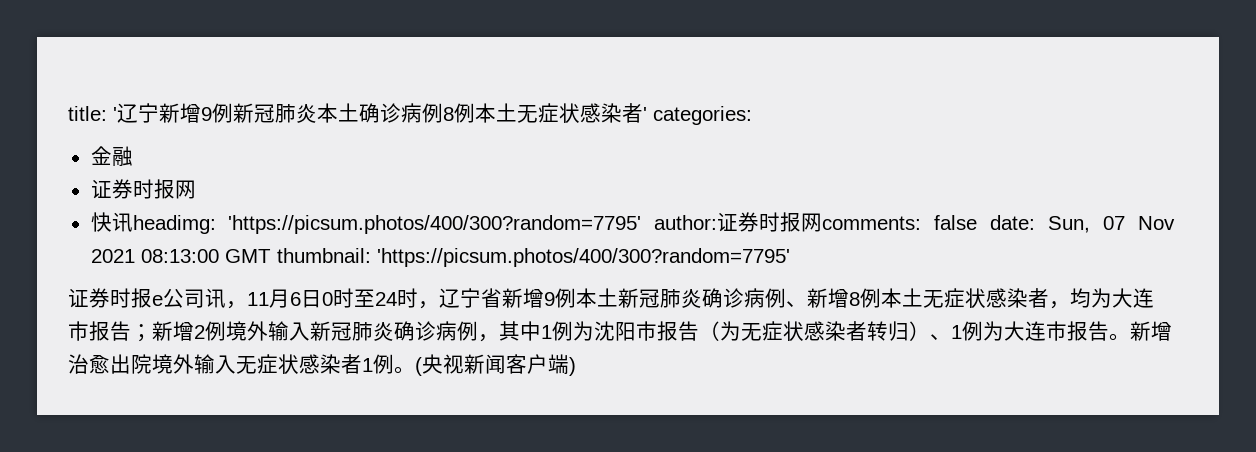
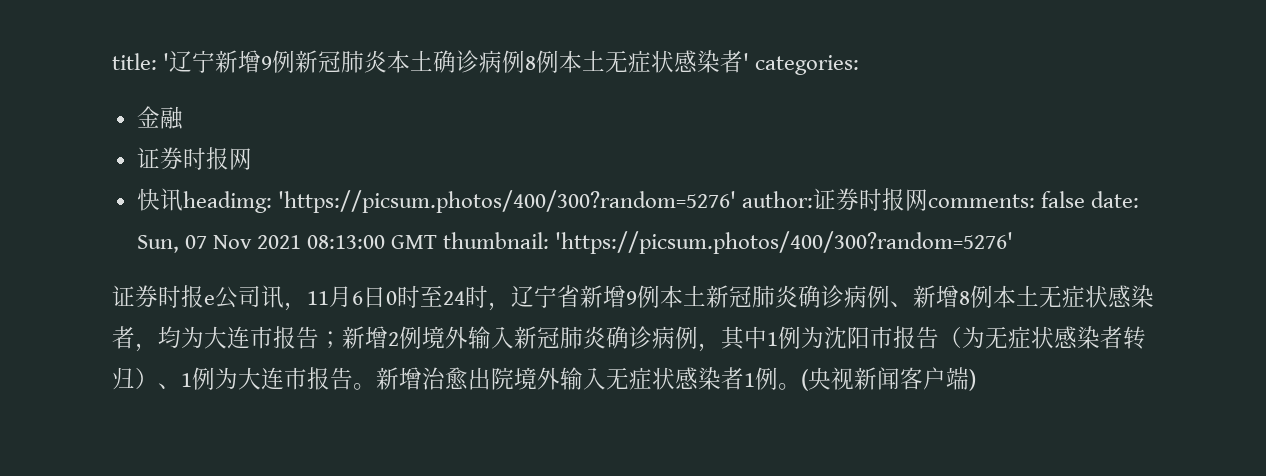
[228,215,642,234] 'https://picsum.photos/400/300?random=7795' -> [277,190,736,213] 'https://picsum.photos/400/300?random=5276'
[376,248,790,267] 'https://picsum.photos/400/300?random=7795' -> [555,231,1014,254] 'https://picsum.photos/400/300?random=5276'

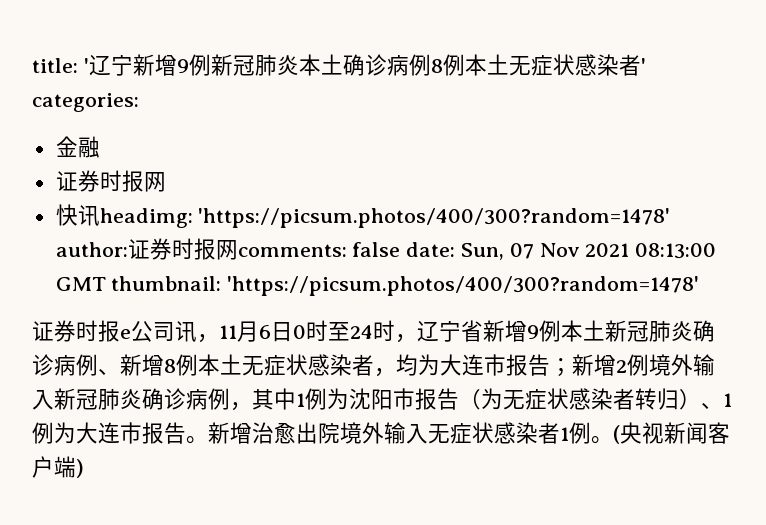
[277,190,736,213] 'https://picsum.photos/400/300?random=5276' -> [198,208,671,228] 'https://picsum.photos/400/300?random=1478'
[555,231,1014,254] 'https://picsum.photos/400/300?random=5276' -> [227,276,700,296] 'https://picsum.photos/400/300?random=1478'

